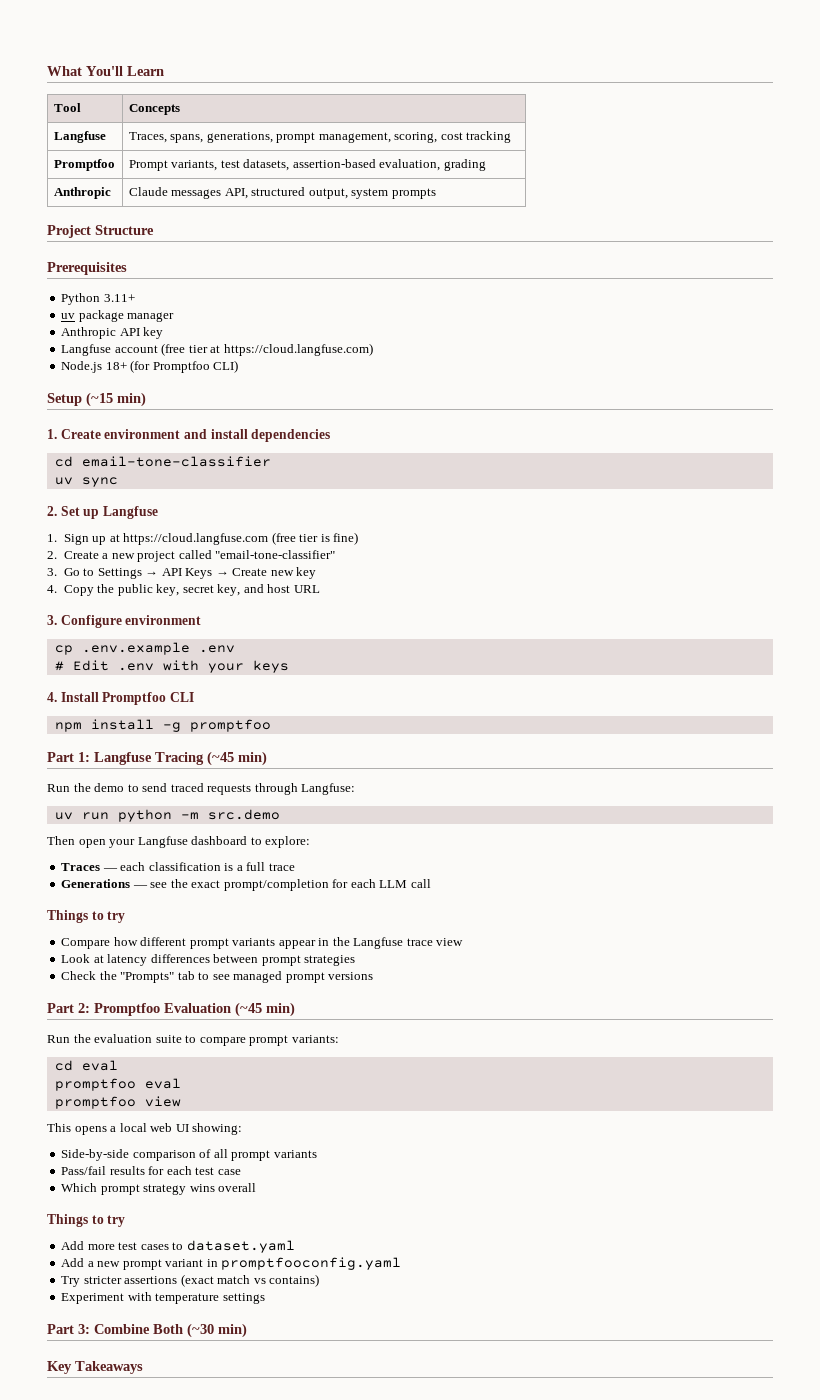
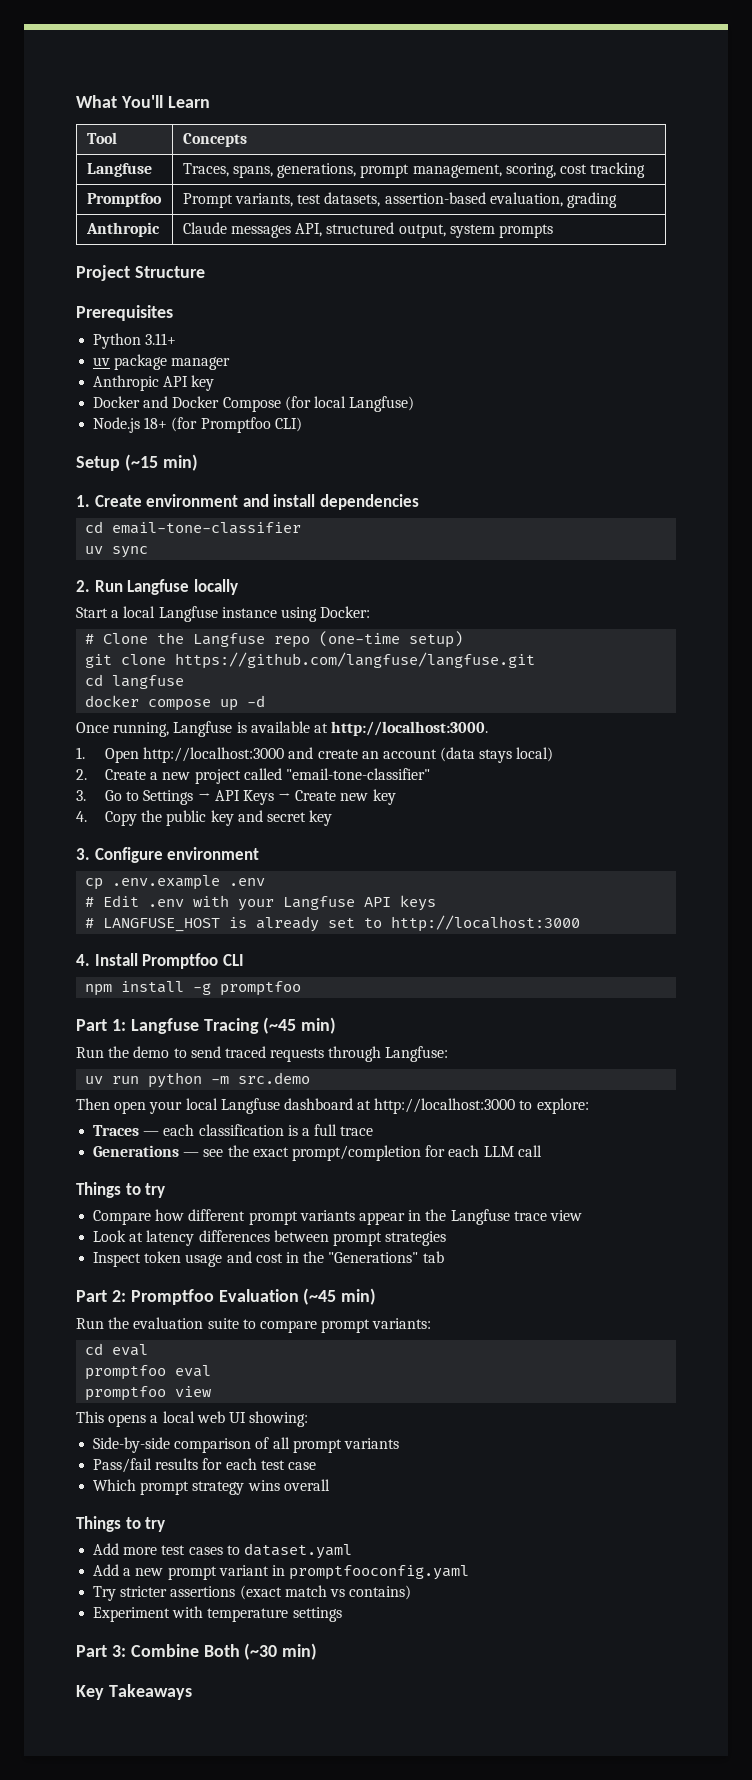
[61,343,373,356] Langfuse account (free tier at https://cloud.langfuse.com) -> [93,396,415,412] Docker and Docker Compose (for local Langfuse)
[60,506,158,519] [47,532,359,545] Set up Langfuse // 1. Sign up at https://cloud.langfuse.com (free tier is fine) -> [94,579,238,595] [76,606,371,622] [85,631,464,648] [85,652,536,669] [85,674,185,689] [85,695,266,711] [76,721,489,737] [76,747,554,763] Run Langfuse locally // Start a local Langfuse instance using Docker: // # Clone the Langfuse repo (one-time setup) // git clone https://github.com/langfuse/langfuse.git // cd langfuse // docker compose up -d // Once running, Langfuse is available at http://localhost:3000. // 1. Open http://localhost:3000 and create an account (data stays local)
[156,584,320,596] key, secret key, and host URL -> [210,810,333,826] key and secret key
(244, 668) none -> [283,896,392,910] Langfuse API
(289, 666) none -> [85,915,581,932] // # LANGFUSE_HOST is already set to http://localhost:3000
(136, 843) none -> [185,1098,218,1110] local
(248, 840) none -> [357,1098,516,1114] at http://localhost:3000
[61,971,374,983] Check the "Prompts" tab to see managed prompt versions -> [93,1251,444,1267] Inspect token usage and cost in the "Generations" tab

